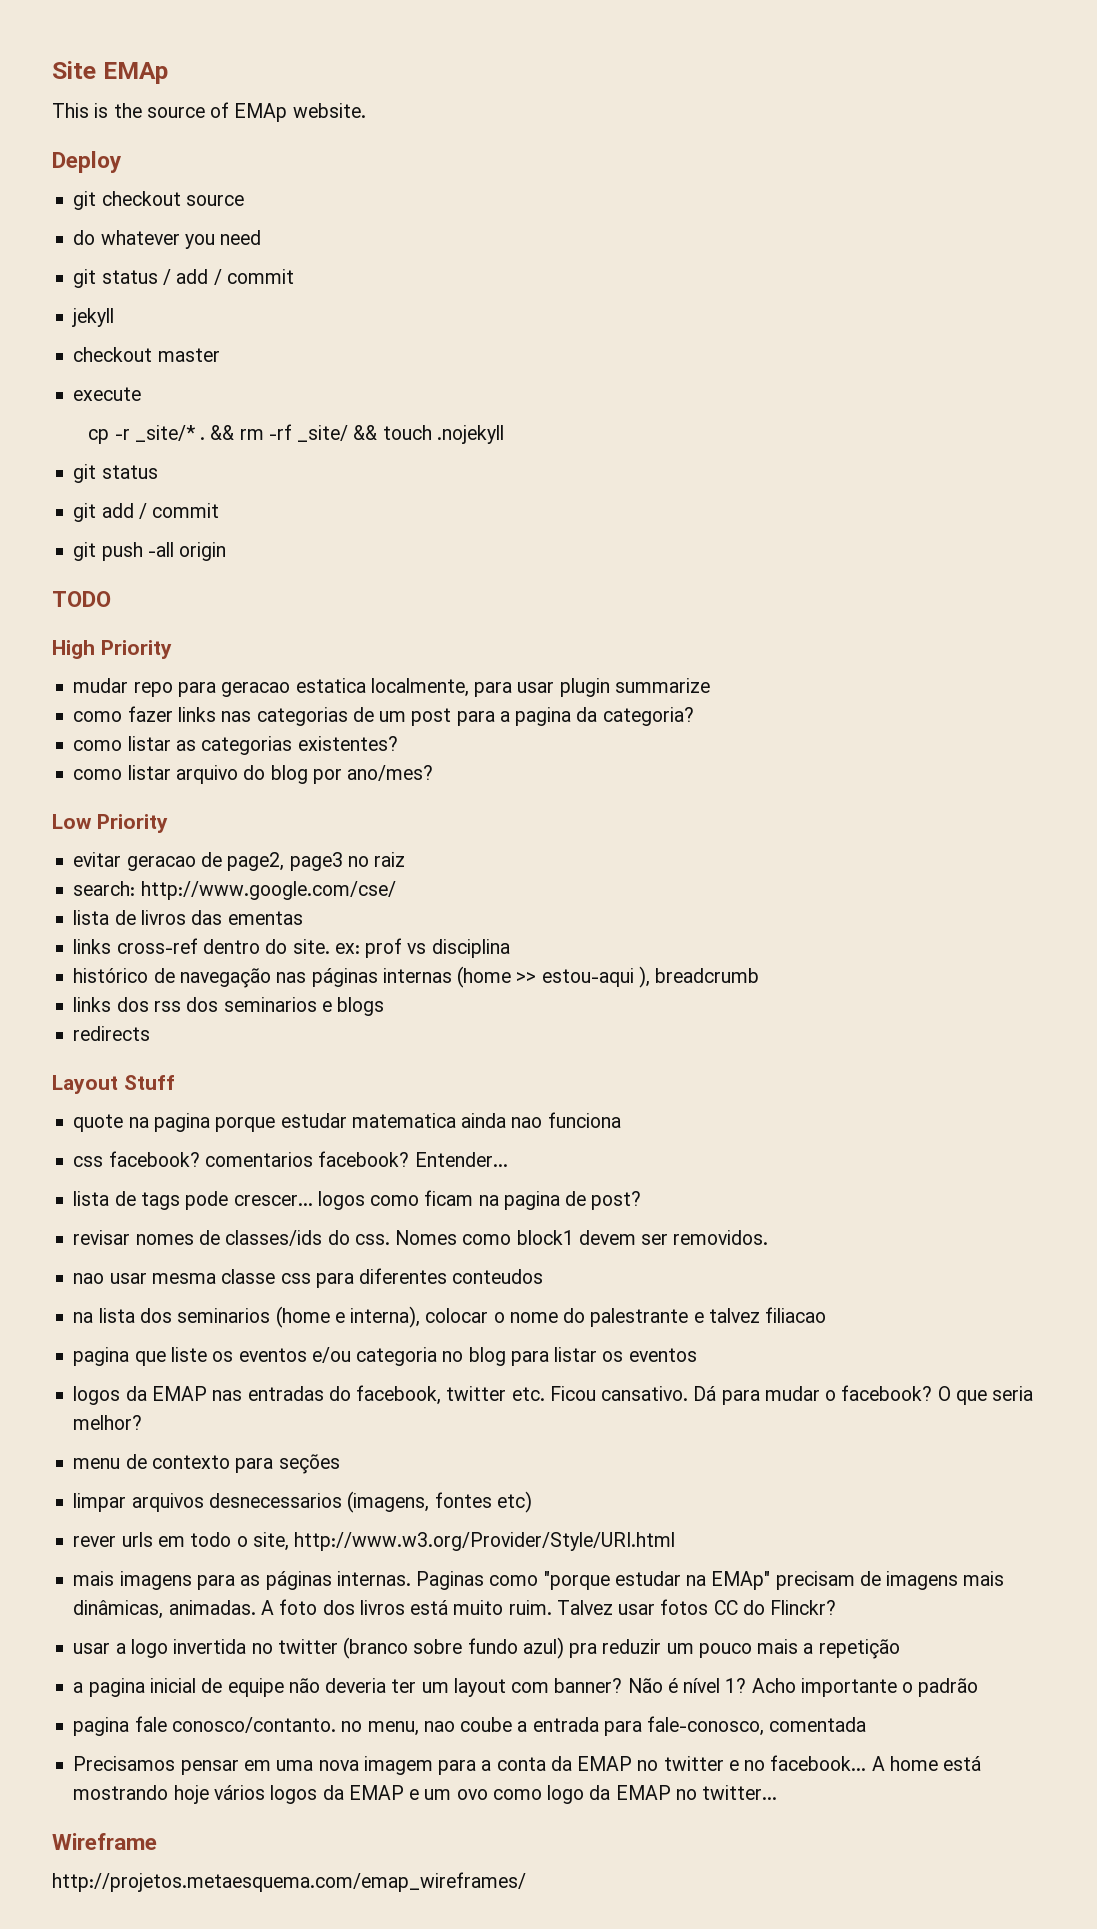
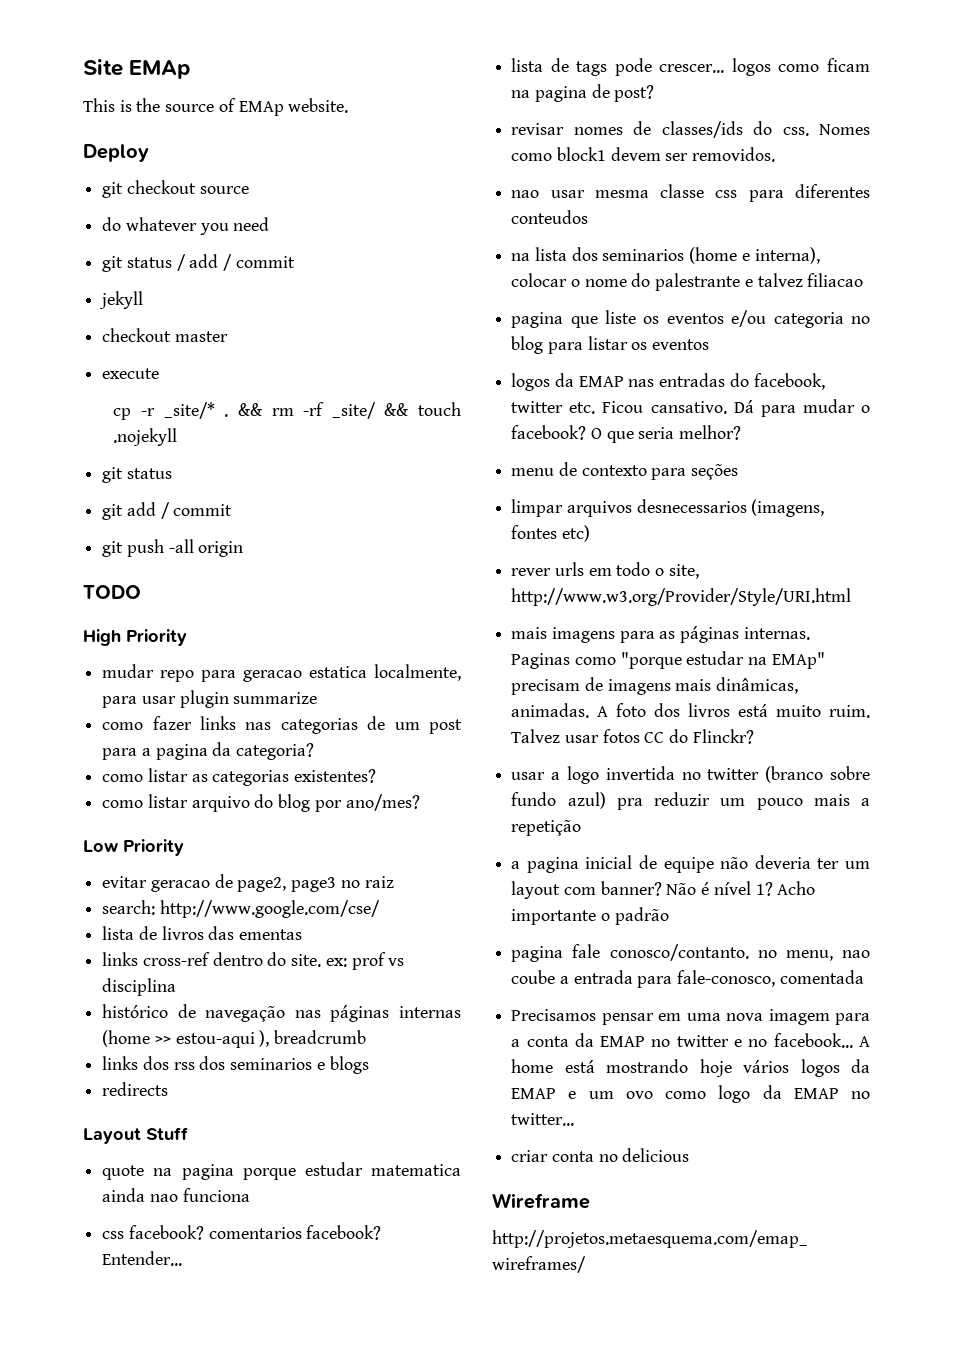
(778, 1792) none -> [511,1148,690,1162] // criar conta no delicious

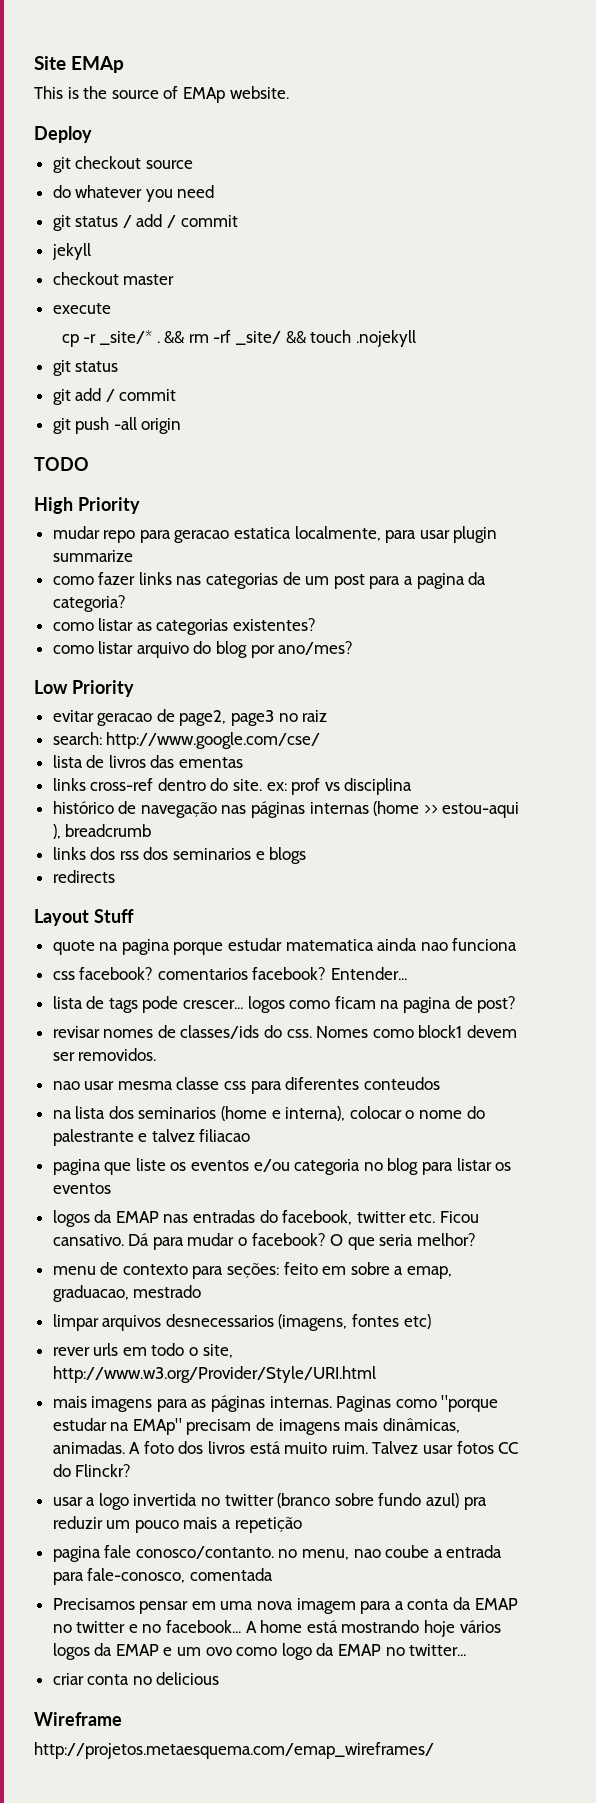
[691,464,739,480] seções -> [227,1262,453,1279] [52,1285,202,1302] seções: feito em sobre a emap, graduacao, mestrado
[511,855,870,873] [511,881,816,899] [511,907,669,925] // a pagina inicial de equipe não deveria ter um layout com banner? Não é nível 1? Acho importante o padrão -> (302, 1525) none

